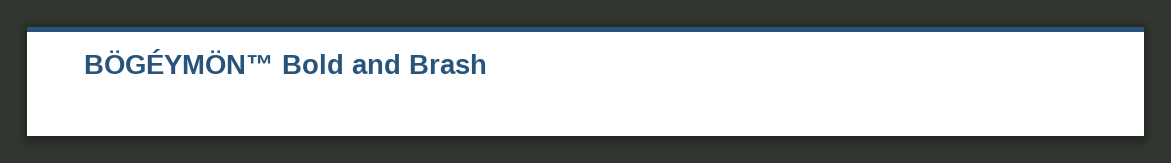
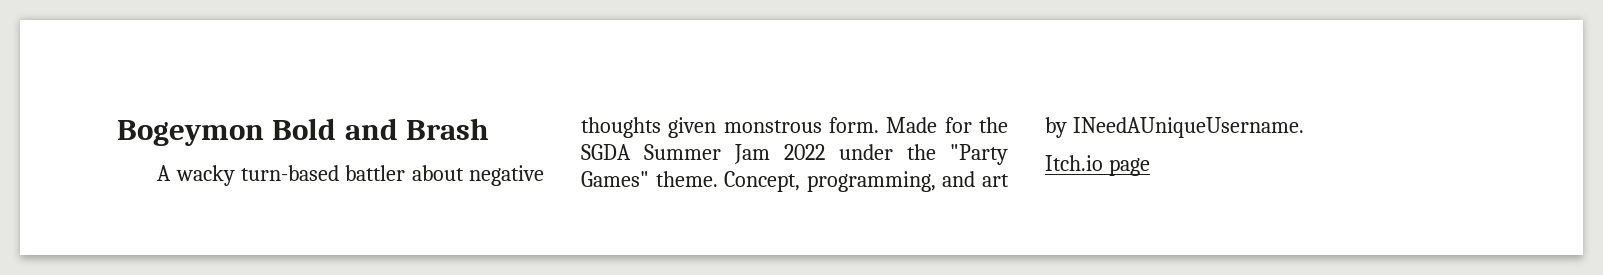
[84,49,274,74] BÖGÉYMÖN™ -> [117,120,264,146] Bogeymon
(487, 64) none -> [157,165,544,186] [581,117,1008,138] [581,144,1008,165] [581,171,1009,192] [1045,117,1304,138] [1045,155,1150,176] // A wacky turn-based battler about negative thoughts given monstrous form. Made for the SGDA Summer Jam 2022 under the "Party Games" theme. Concept, programming, and art by INeedAUniqueUsername. // Itch.io page

